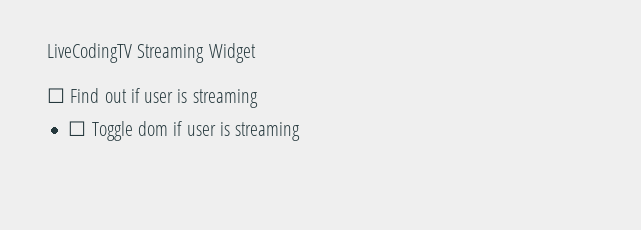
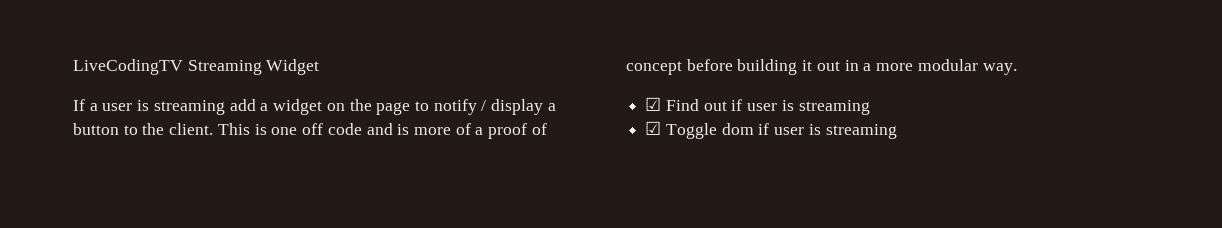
[47,88,65,103] ☐ -> [73,99,556,115] [73,123,547,139] [626,59,1017,75] [645,97,662,111] If a user is streaming add a widget on the page to notify / display a button to the client. This is one off code and is more of a proof of concept before building it out in a more modular way. // ☑
[68,121,87,136] ☐ -> [645,121,662,135] ☑

